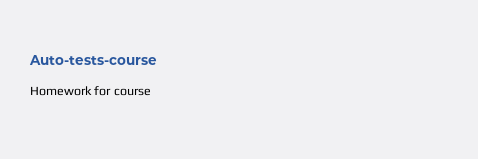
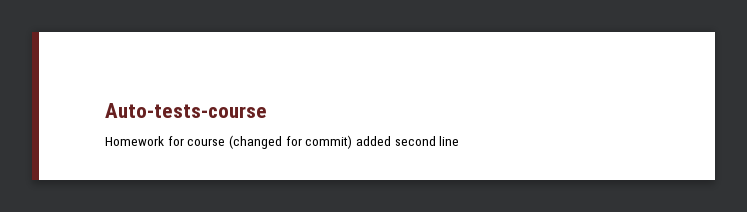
(151, 92) none -> [228,135,460,149] (changed for commit) added second line

